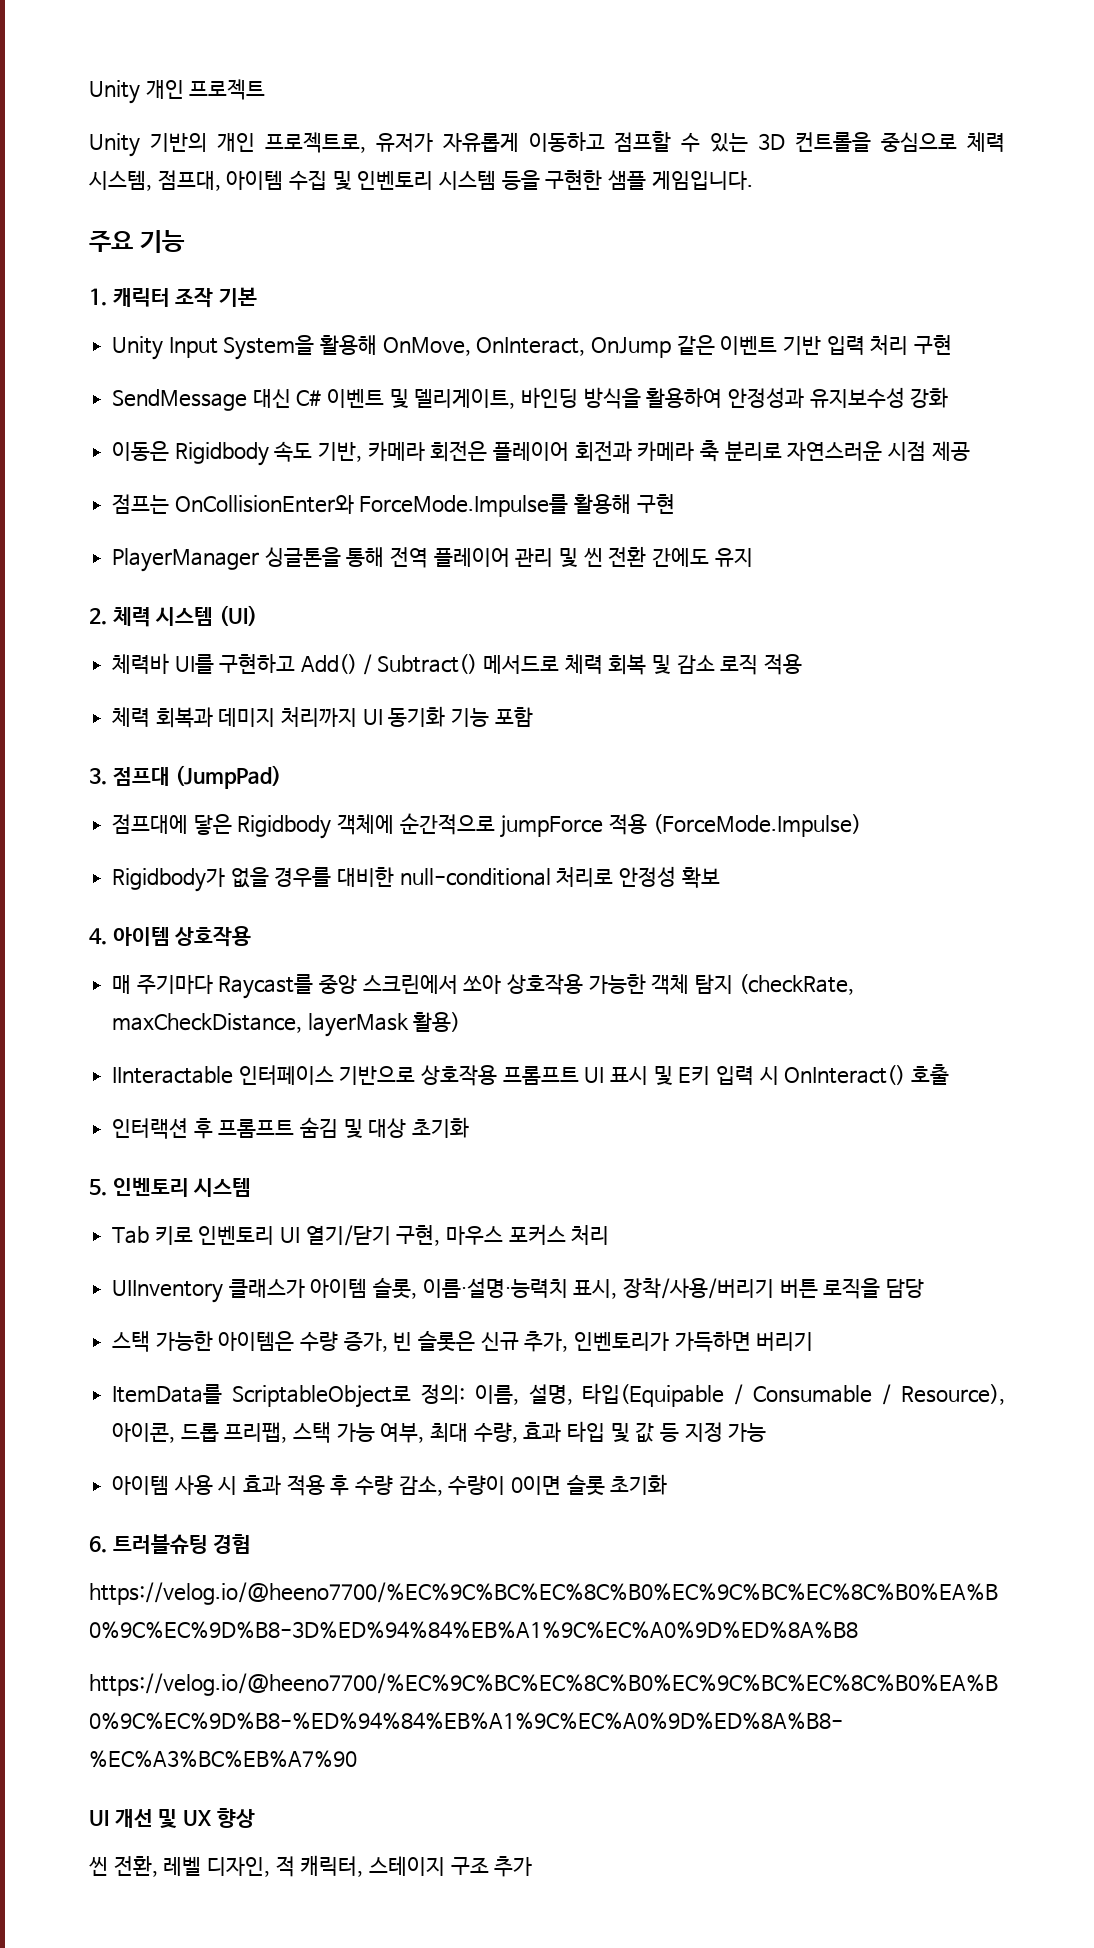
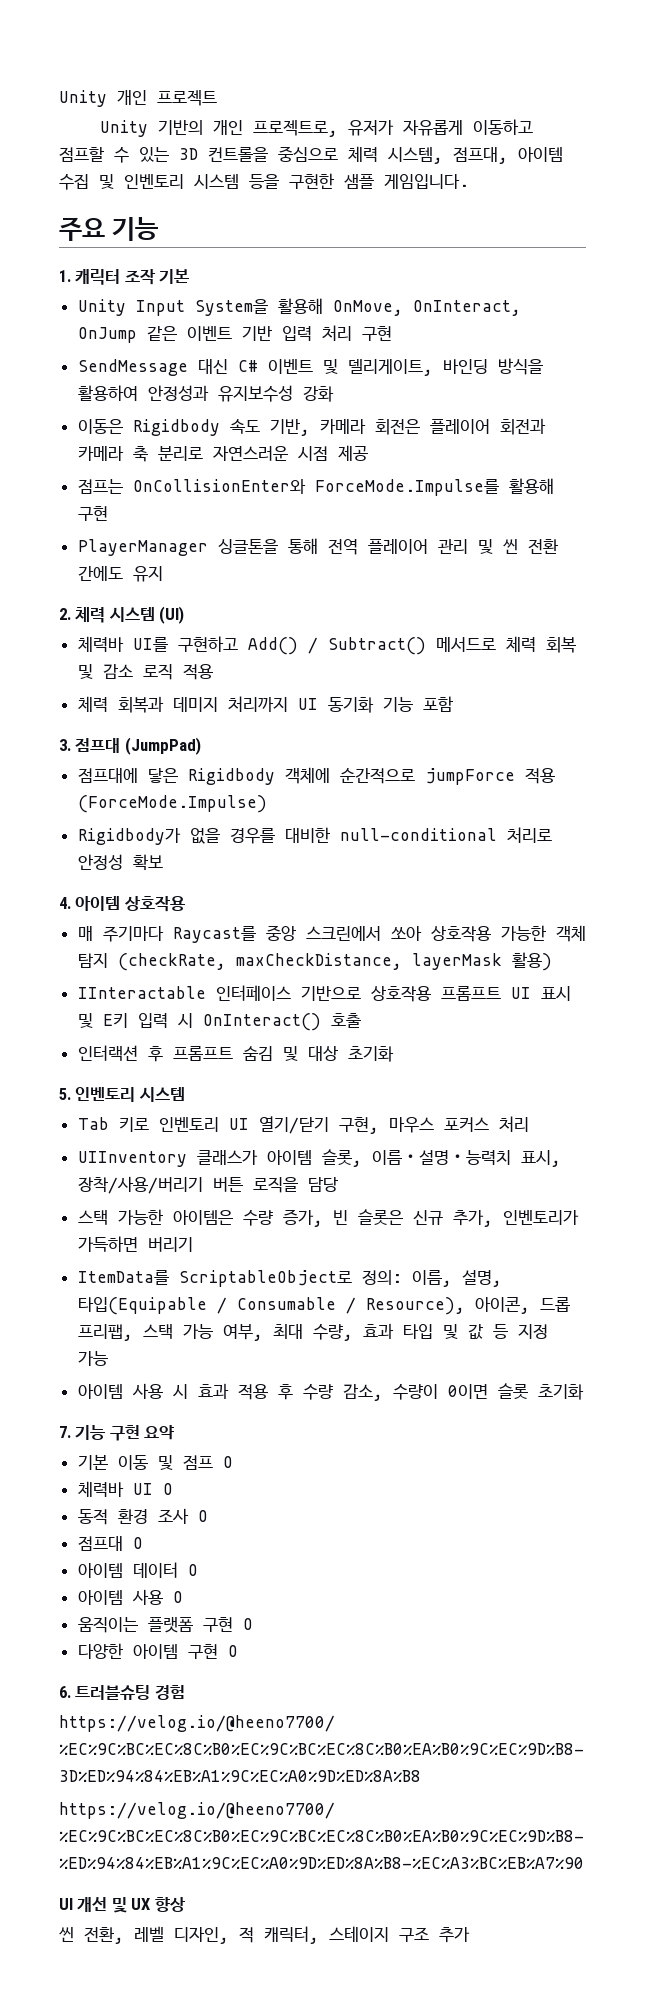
(668, 1484) none -> [59,1425,175,1441] [77,1454,233,1470] [77,1481,173,1497] [77,1508,208,1525] [77,1536,143,1551] [77,1562,198,1578] [77,1589,183,1605] [77,1617,253,1633] [77,1643,238,1659] // 7. 기능 구현 요약 // 기본 이동 및 점프 O // 체력바 UI O // 동적 환경 조사 O // 점프대 O // 아이템 데이터 O // 아이템 사용 O // 움직이는 플랫폼 구현 O // 다양한 아이템 구현 O

